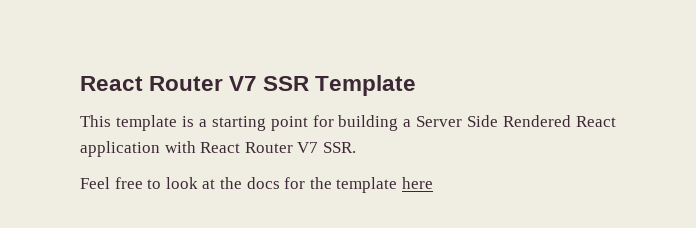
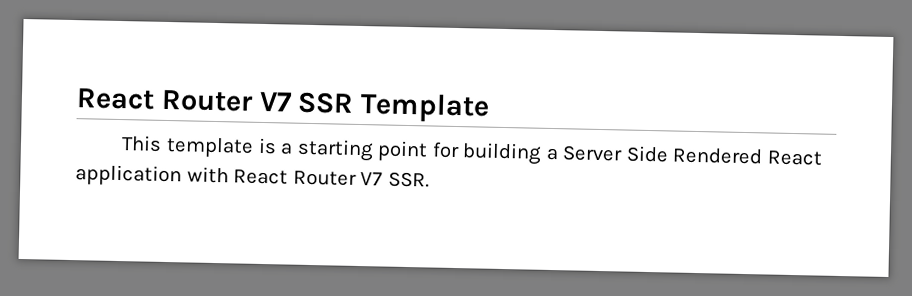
[80,177,433,193] // Feel free to look at the docs for the template here -> (430, 179) none

